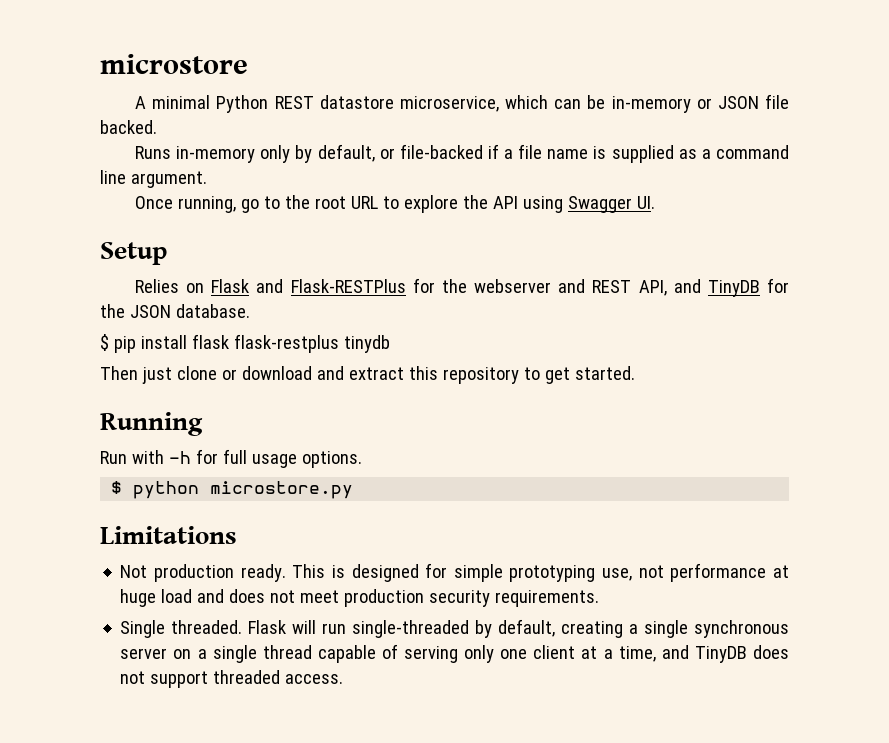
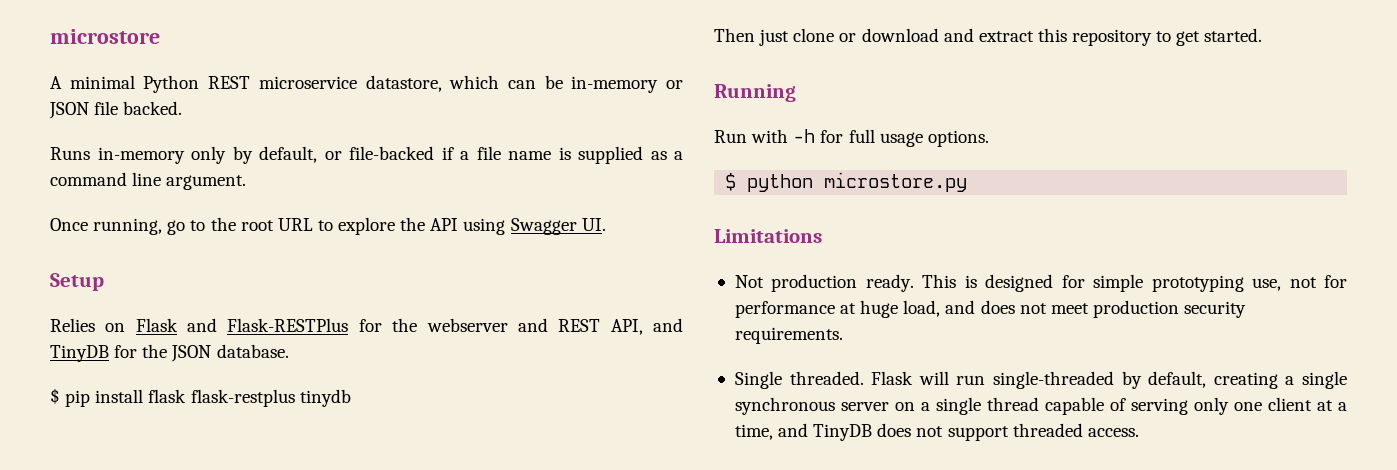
[319,95,499,112] datastore microservice, -> [258,75,442,92] microservice datastore,
(664, 571) none -> [1324,275,1347,288] for
[161,589,193,603] load -> [903,300,941,317] load,

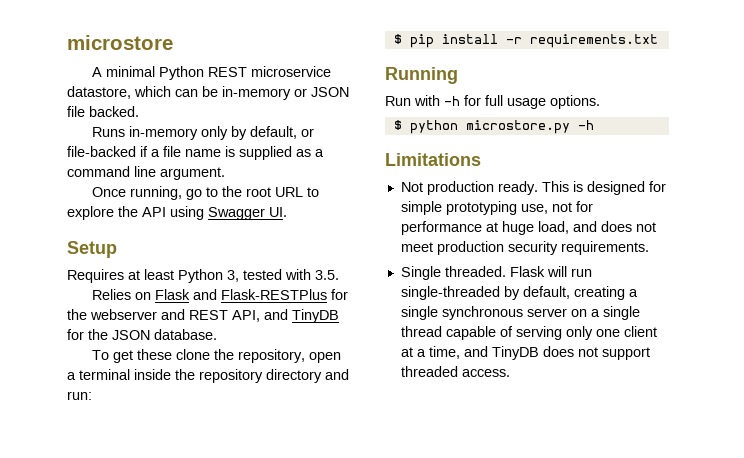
(104, 282) none -> [67,269,339,283] // Requires at least Python 3, tested with 3.5.
[50,388,351,407] [714,28,1263,46] $ pip install flask flask-restplus tinydb // Then just clone or download and extract this repository to get started. -> [92,349,342,363] [67,369,349,383] [67,391,92,400] [393,34,658,48] To get these clone the repository, open a terminal inside the repository directory and run: // $ pip install -r requirements.txt
(968, 182) none -> [577,120,594,130] -h

